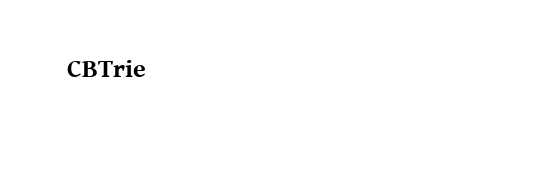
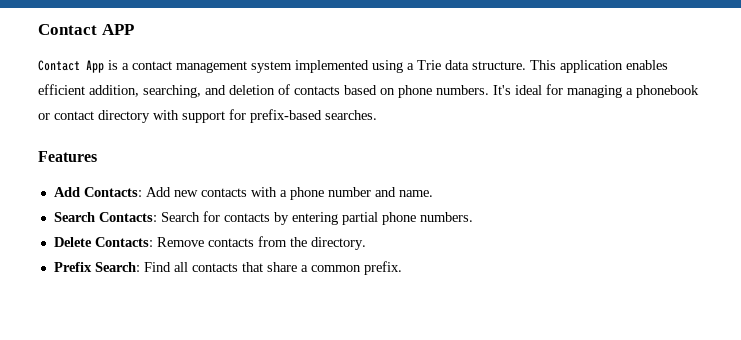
[67,60,146,77] CBTrie -> [38,24,134,35] [38,60,668,73] [38,84,699,98] [38,109,377,123] [38,151,97,162] [53,187,433,200] [53,211,473,225] [53,236,366,250] [53,261,402,275] Contact APP // Contact App is a contact management system implemented using a Trie data structure. This application enables efficient addition, searching, and deletion of contacts based on phone numbers. It's ideal for managing a phonebook or contact directory with support for prefix-based searches. // Features // Add Contacts: Add new contacts with a phone number and name. // Search Contacts: Search for contacts by entering partial phone numbers. // Delete Contacts: Remove contacts from the directory. // Prefix Search: Find all contacts that share a common prefix.

